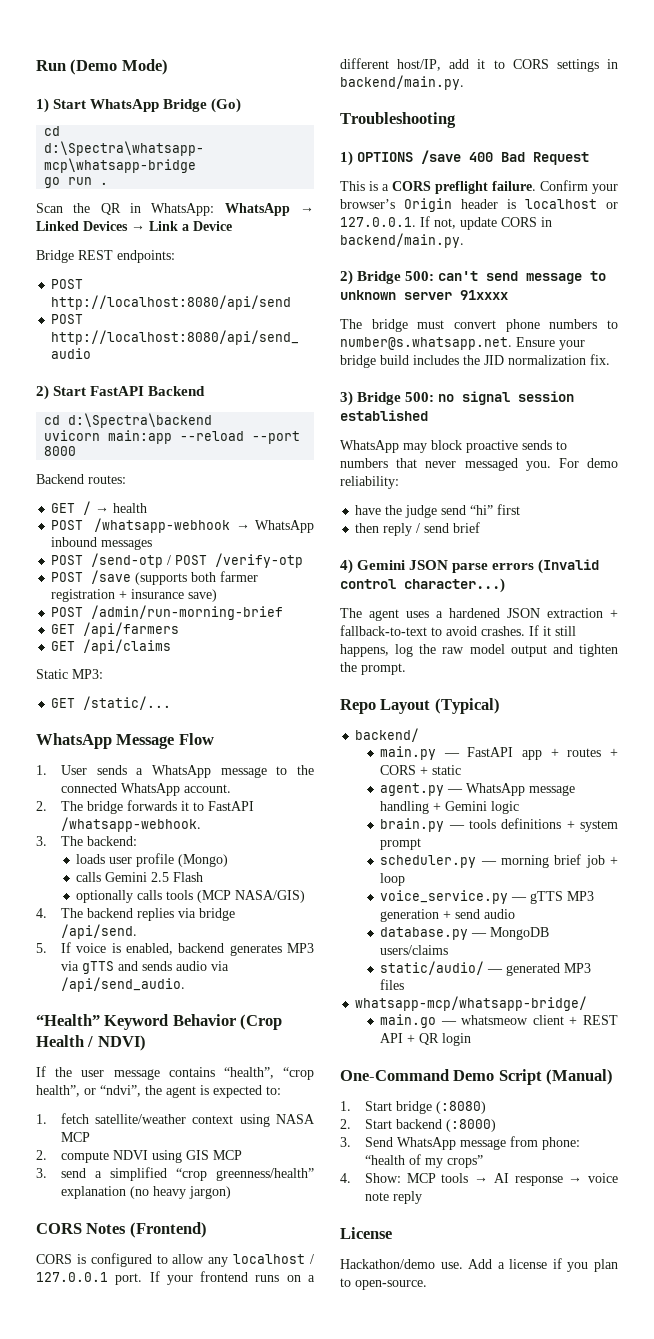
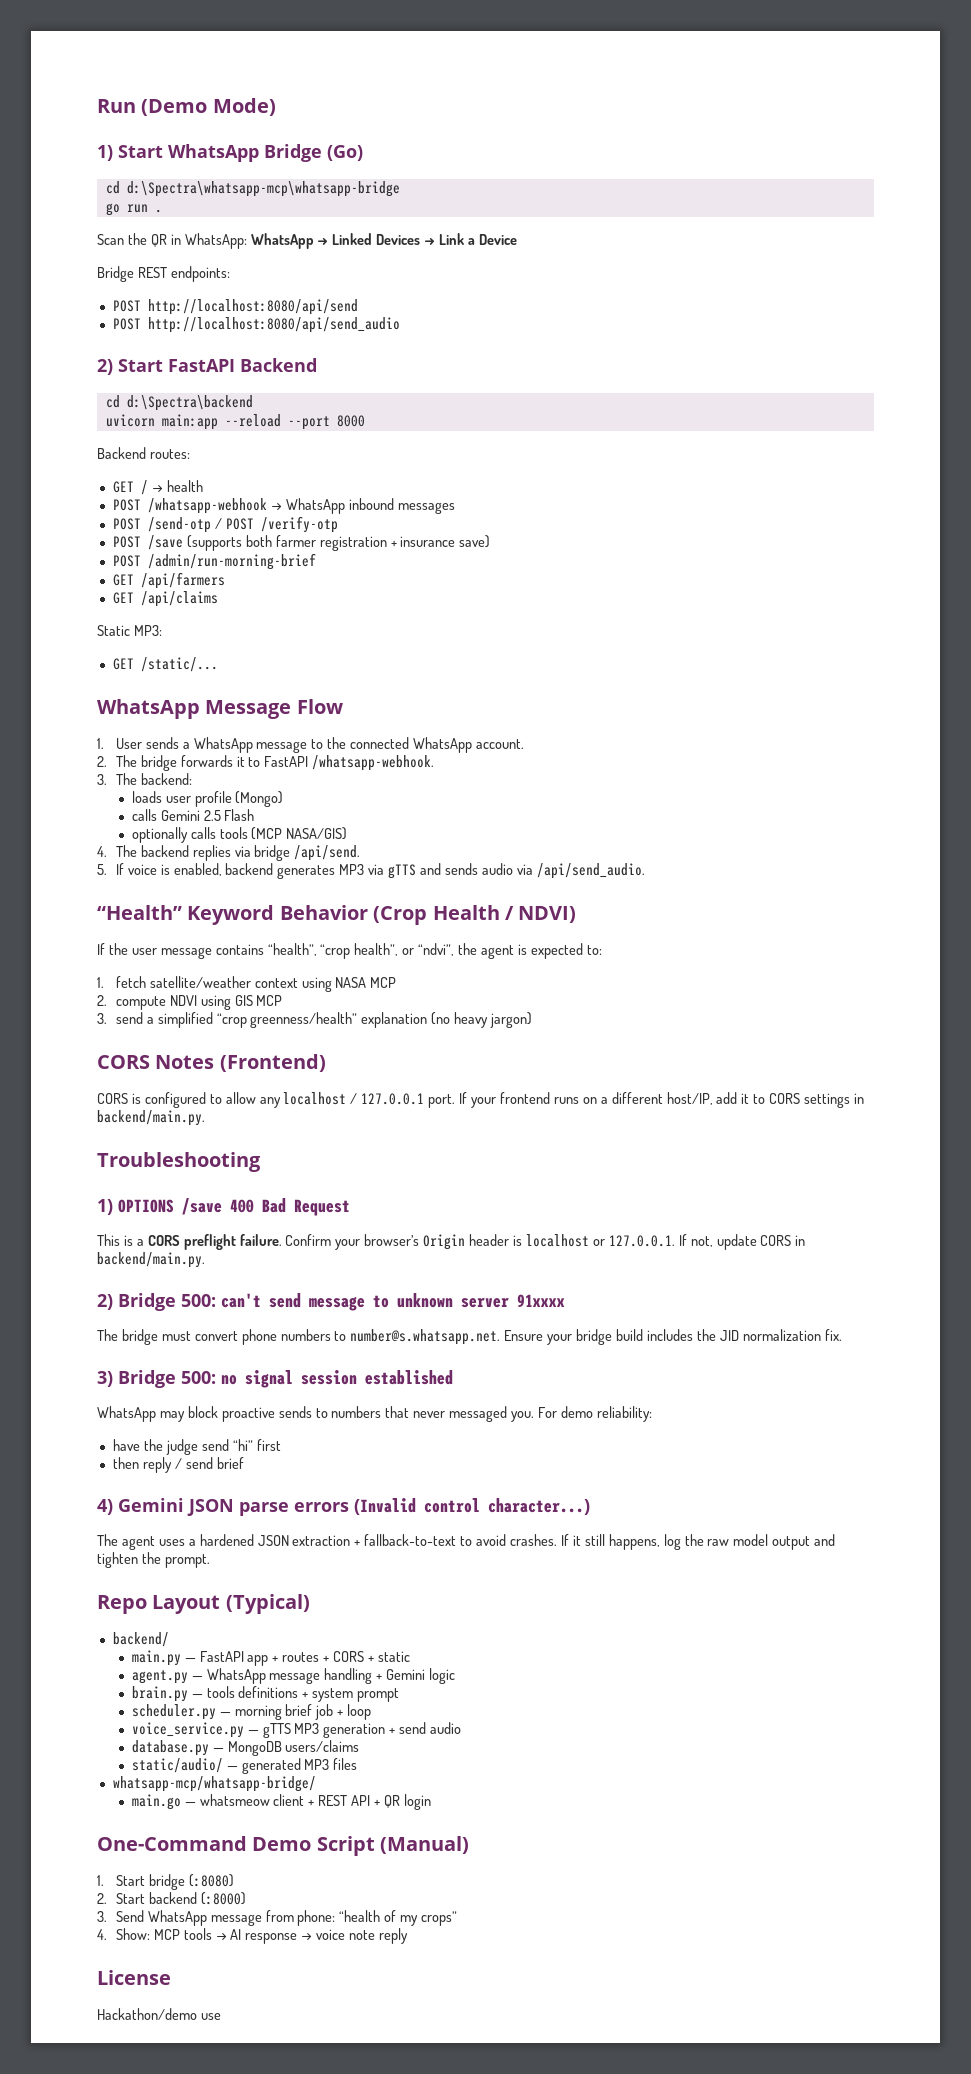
[440,1258,618,1272] [340,1278,427,1290] use. Add a license if you plan to open-source. -> [200,2013,221,2020] use

